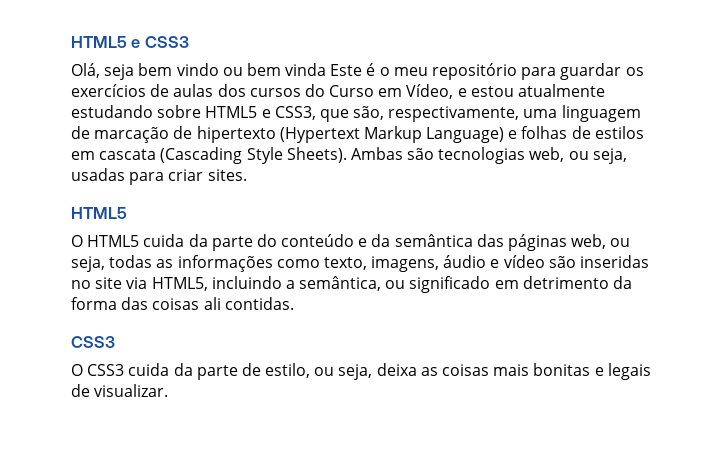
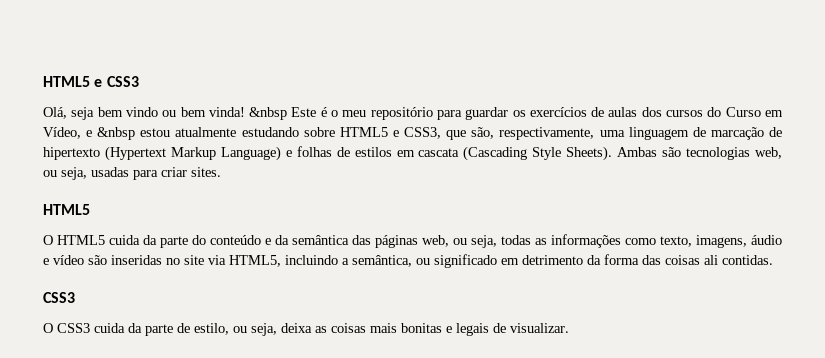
[285,63,327,76] vinda -> [208,107,288,120] vinda! &nbsp
(467, 92) none -> [97,127,136,140] &nbsp

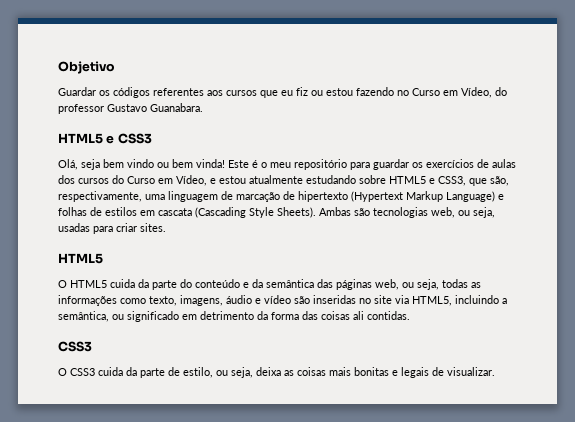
(43, 81) none -> [58,61,115,74] [58,87,507,98] [58,103,203,114] Objetivo // Guardar os códigos referentes aos cursos que eu fiz ou estou fazendo no Curso em Vídeo, do professor Gustavo Guanabara. //
[249,107,288,120] &nbsp -> (225, 163) none
[97,127,136,140] &nbsp -> (216, 181) none

